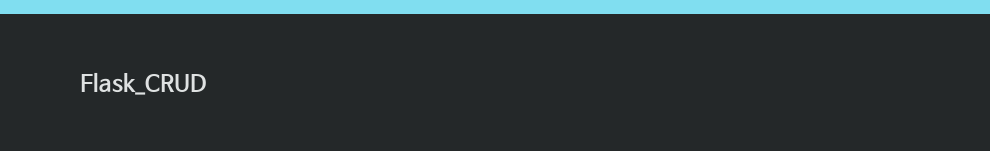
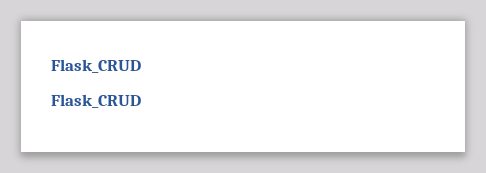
[80,72,207,95] Flask_CRUD -> [51,59,141,73] [51,94,141,108] Flask_CRUD // Flask_CRUD

